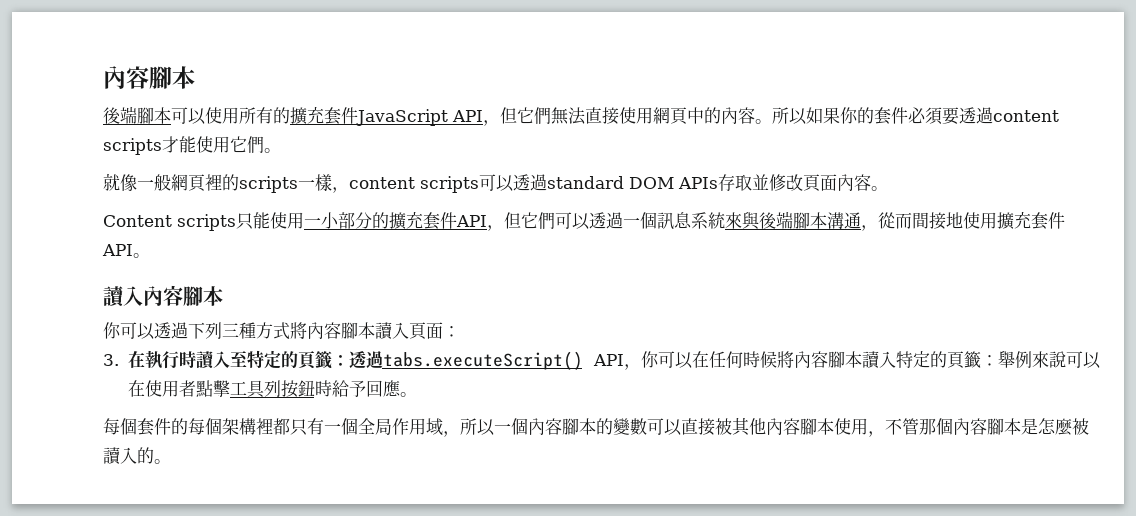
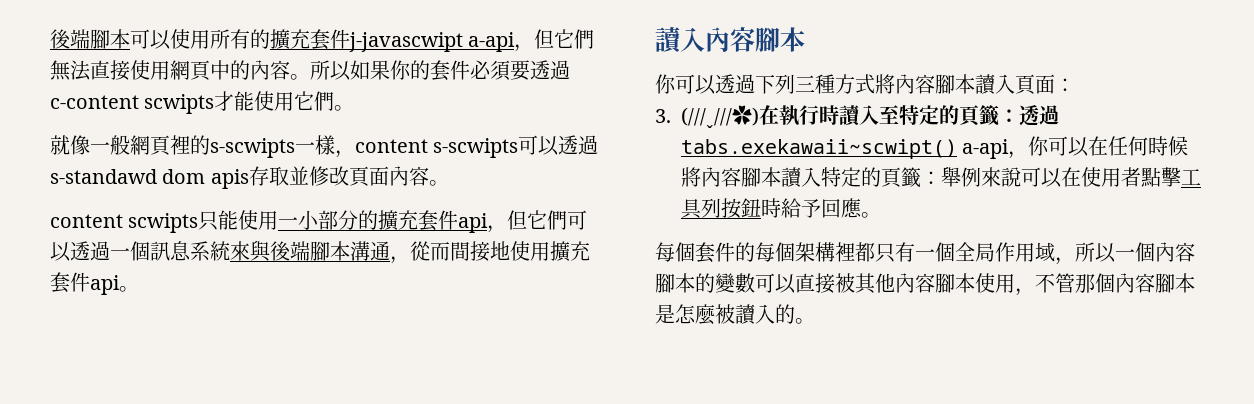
[103,66,195,89] 內容腳本 // -> (50, 39) none
[356,109,483,126] JavaScript API -> [349,32,516,52] j-javascwipt a-api
[993,110,1059,122] [103,138,162,155] content scripts -> [50,94,215,114] c-content scwipts
[239,176,298,193] scripts -> [210,138,295,158] s-scwipts
[420,174,718,193] scripts可以透過standard DOM APIs -> [433,135,599,158] [50,169,249,189] s-scwipts可以透過s-standawd dom apis
[103,214,236,231] Content scripts -> [50,213,199,233] content scwipts
[456,215,487,227] API -> [458,213,489,233] api
[102,244,133,256] API -> [90,275,120,295] api
(119, 360) none -> [681,105,759,128] (///ˬ///✿)
[382,351,624,370] tabs.executeScript() API -> [681,139,1010,159] tabs.exekawaii~scwipt() a-api

